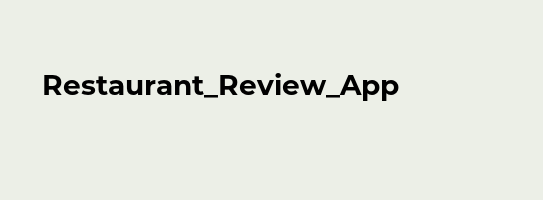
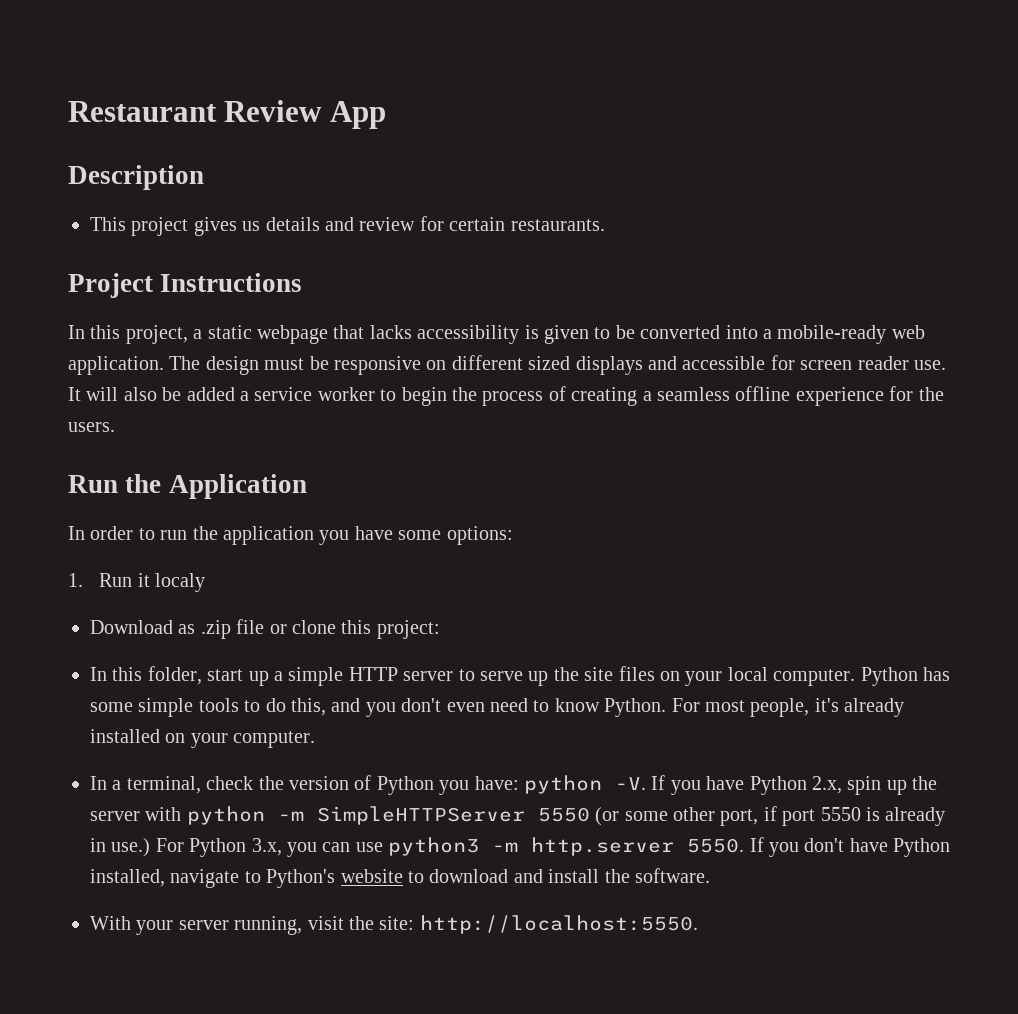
[42,73,399,101] Restaurant_Review_App -> [68,100,386,129] [68,165,204,190] [90,216,605,236] [68,273,303,298] [68,325,925,344] [68,355,946,375] [68,386,944,406] [68,422,115,432] [68,474,307,499] [68,526,513,545] [68,573,206,592] [90,619,440,639] [90,666,950,686] [90,698,905,717] [90,729,316,748] [90,775,938,795] [90,806,946,826] [90,837,951,857] [90,868,710,888] [90,915,698,935] Restaurant Review App // Description // This project gives us details and review for certain restaurants. // Project Instructions // In this project, a static webpage that lacks accessibility is given to be converted into a mobile-ready web application. The design must be responsive on different sized displays and accessible for screen reader use. It will also be added a service worker to begin the process of creating a seamless offline experience for the users. // Run the Application // In order to run the application you have some options: // 1. Run it localy // Download as .zip file or clone this project: // In this folder, start up a simple HTTP server to serve up the site files on your local computer. Python has some simple tools to do this, and you don't even need to know Python. For most people, it's already installed on your computer. // In a terminal, check the version of Python you have: python -V. If you have Python 2.x, spin up the server with python -m SimpleHTTPServer 5550 (or some other port, if port 5550 is already in use.) For Python 3.x, you can use python3 -m http.server 5550. If you don't have Python installed, navigate to Python's website to download and install the software. // With your server running, visit the site: http://localhost:5550.

